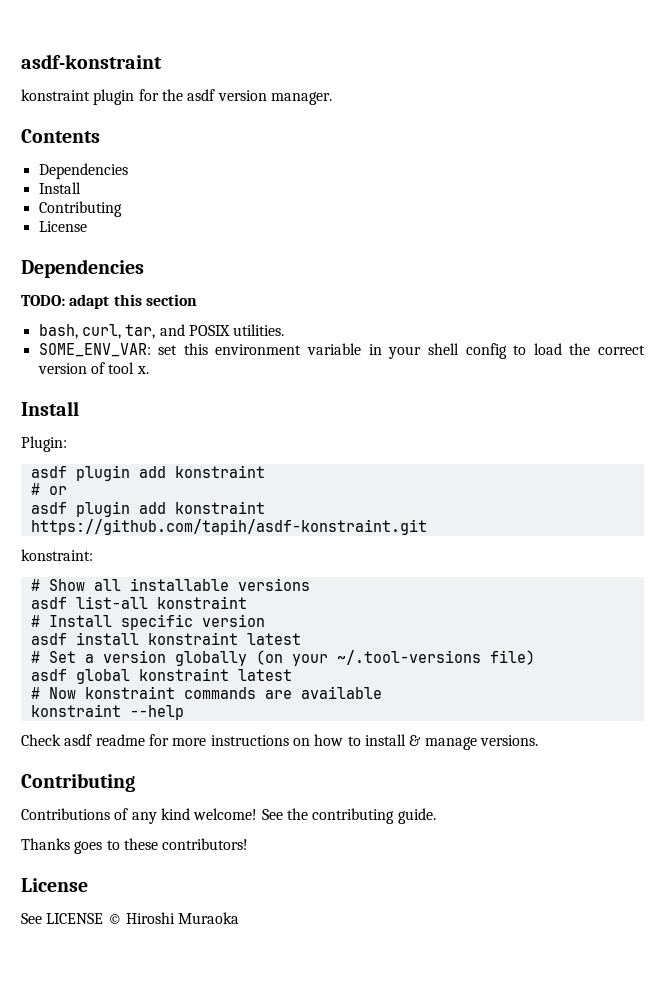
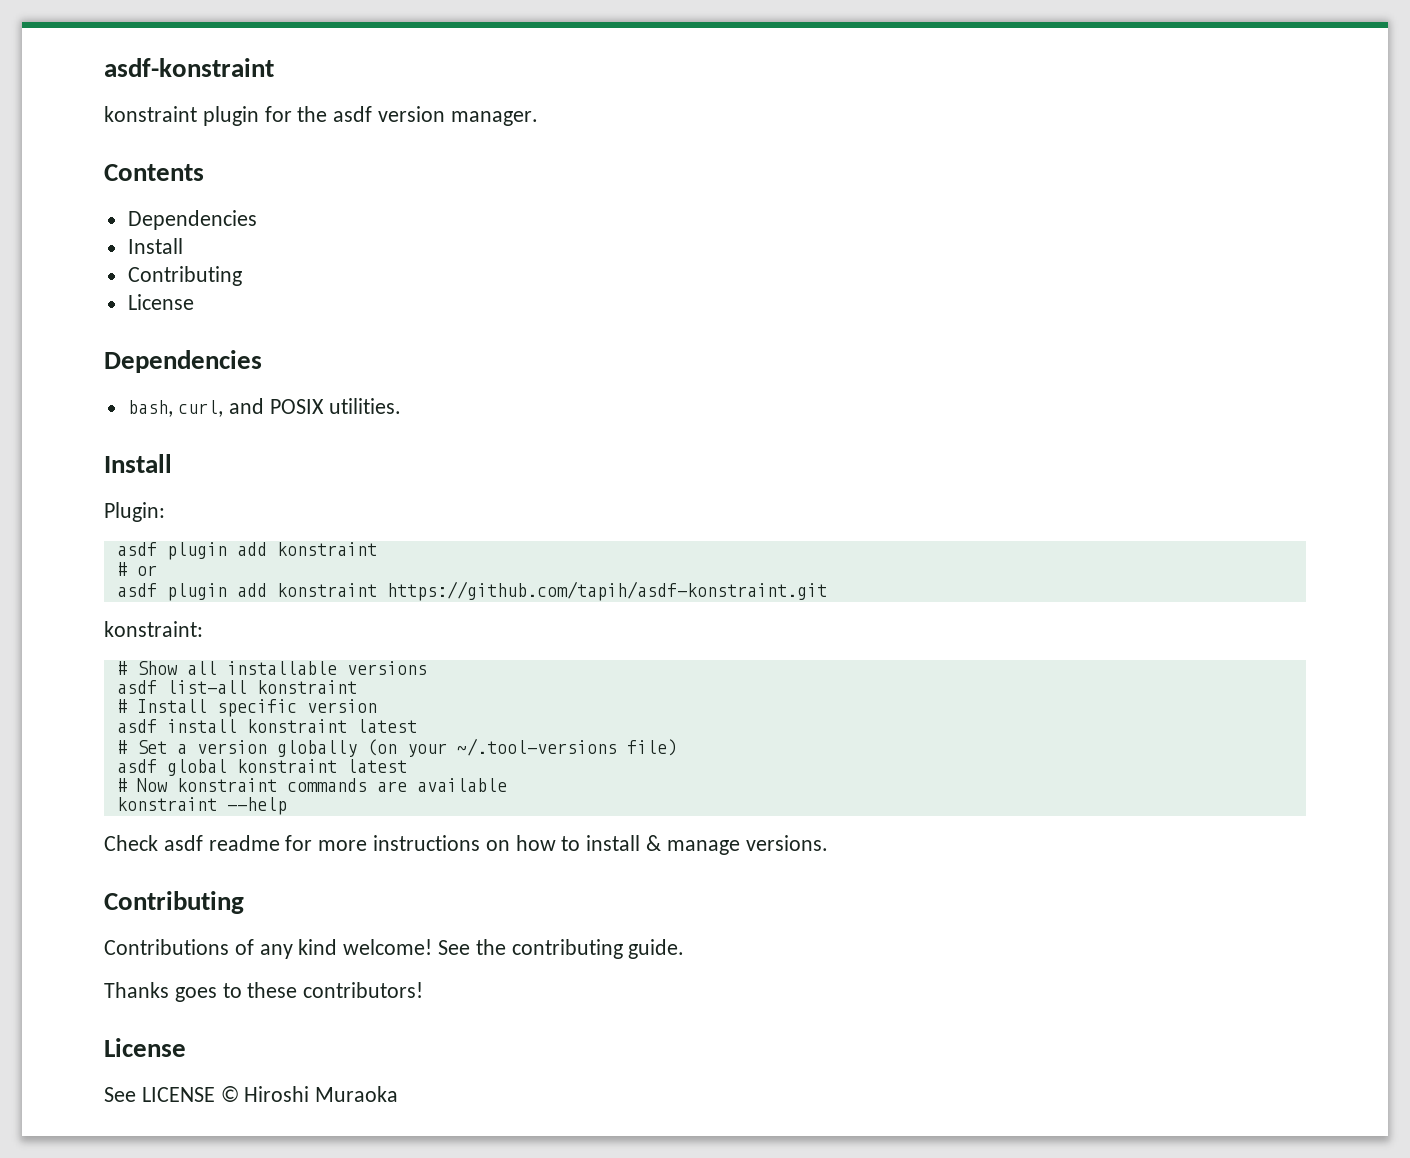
[21,294,197,309] // TODO: adapt this section -> (262, 361) none
[125,324,156,339] tar, -> (224, 408) none
[38,343,646,359] [37,362,149,374] // SOME_ENV_VAR: set this environment variable in your shell config to load the correct version of tool x. -> (401, 406) none

